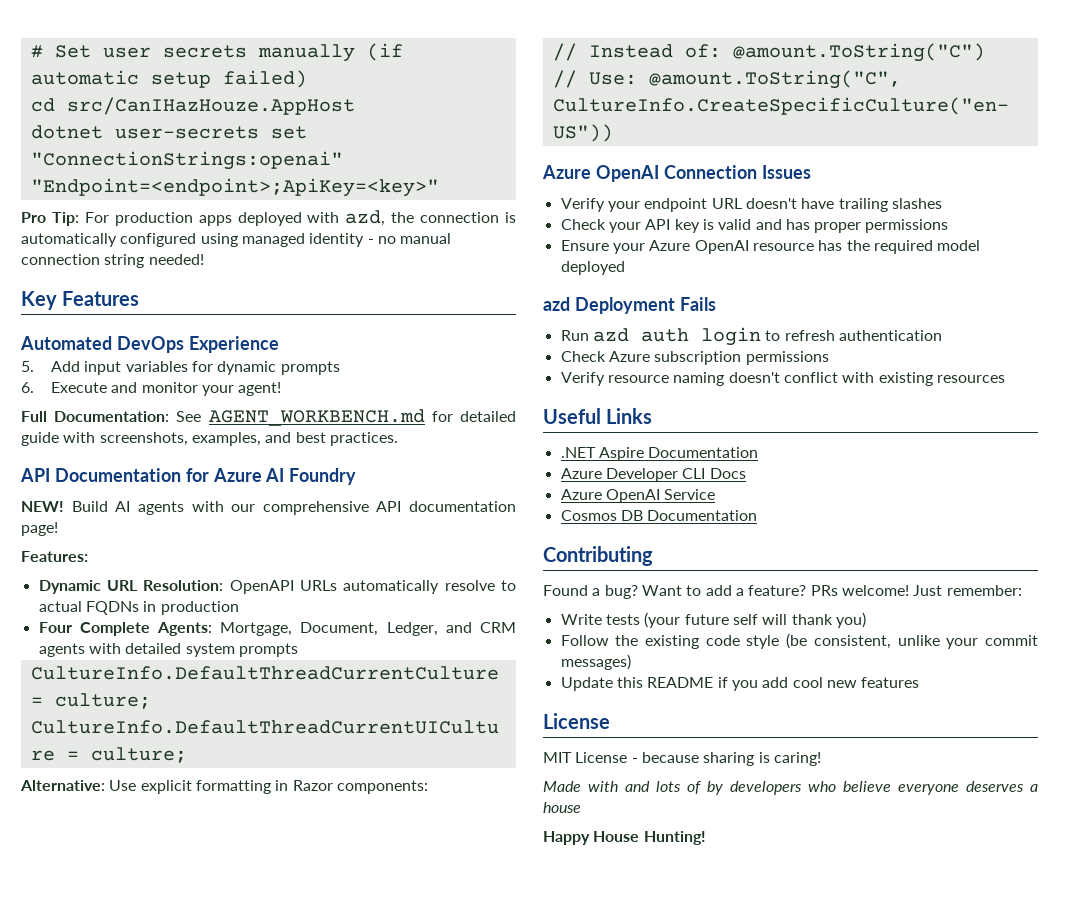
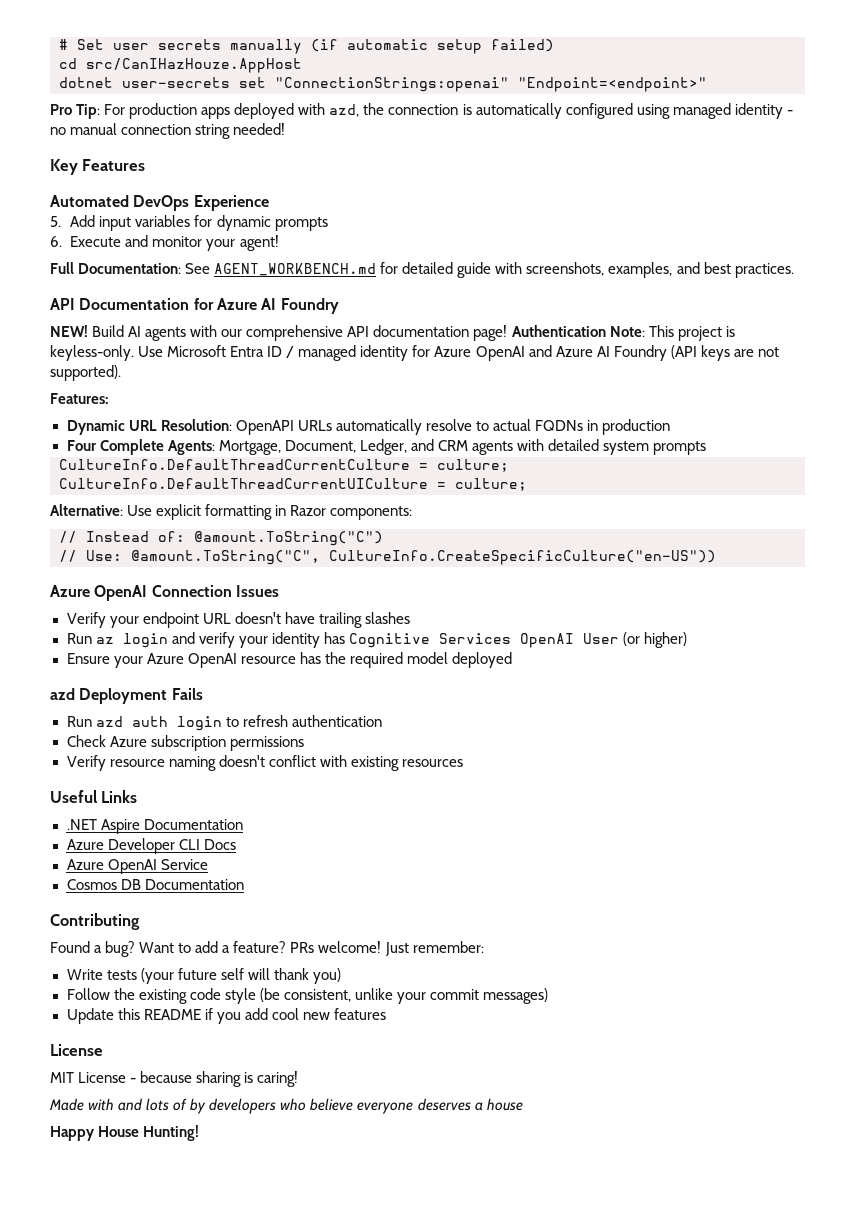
[30,178,439,197] "Endpoint=<endpoint>;ApiKey=<key>" -> [518,77,707,92] "Endpoint=<endpoint>"
(58, 529) none -> [511,325,735,341] [50,345,779,361] [50,365,121,381] Authentication Note: This project is keyless-only. Use Microsoft Entra ID / managed identity for Azure OpenAI and Azure AI Foundry (API keys are not supported).
[560,219,949,233] Check your API key is valid and has proper permissions -> [66,632,687,648] Run az login and verify your identity has Cognitive Services OpenAI User (or higher)

